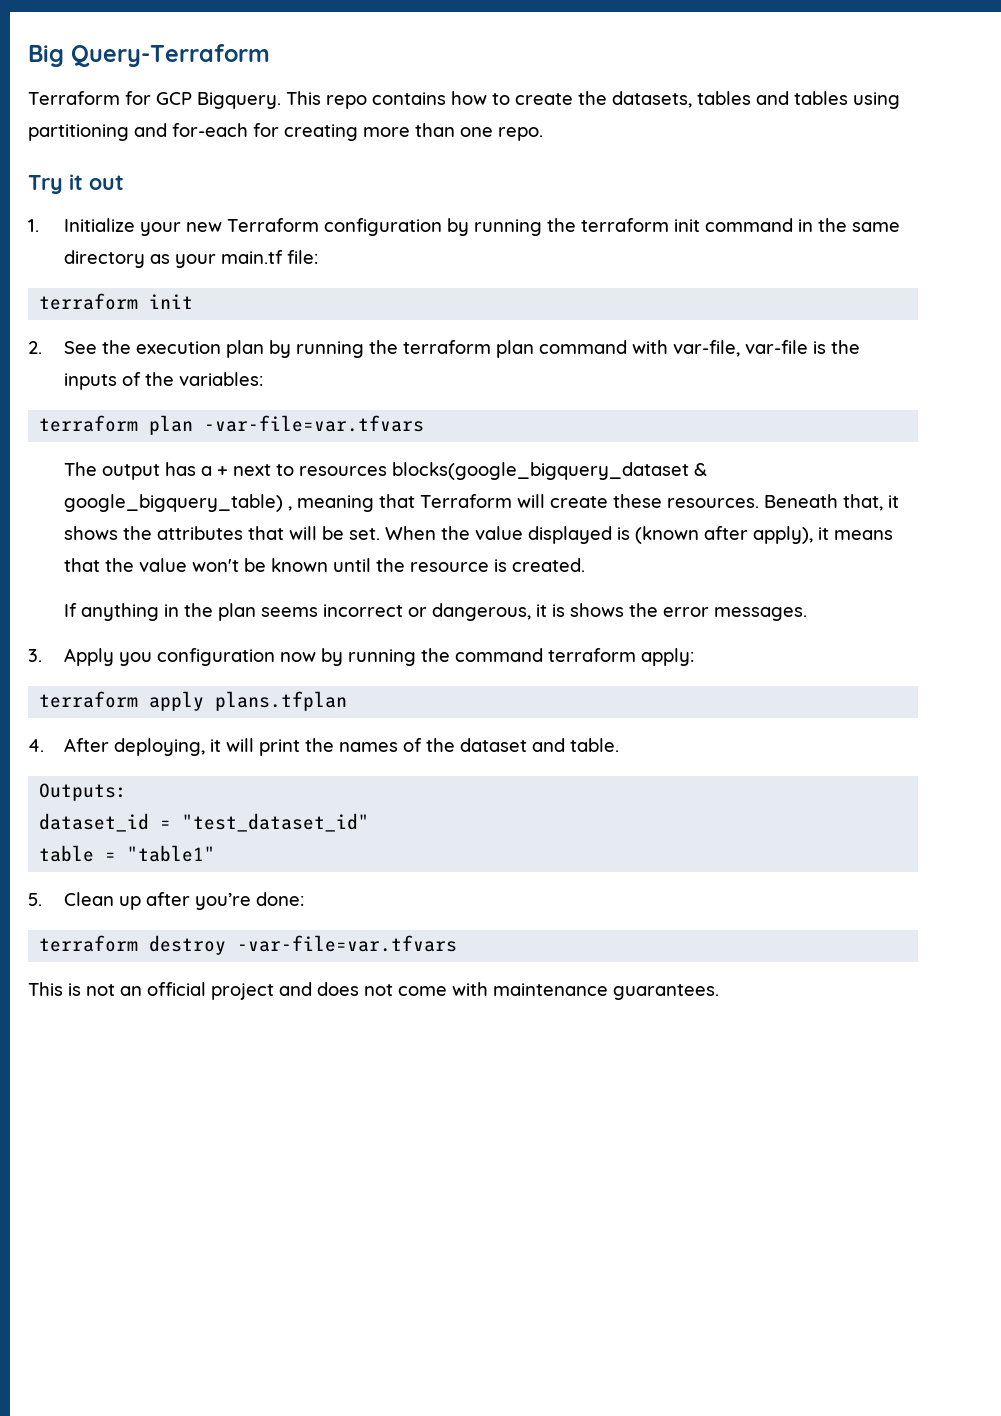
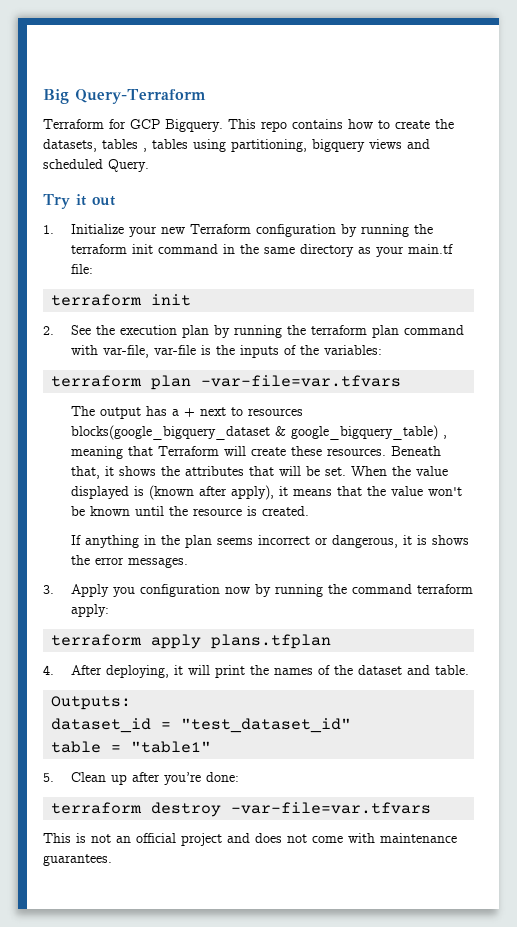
[756,91,789,105] and -> [143,148,147,152] ,
[28,123,543,141] partitioning and for-each for creating more than one repo. -> [231,139,430,152] [43,159,149,172] partitioning, bigquery views and scheduled Query.

